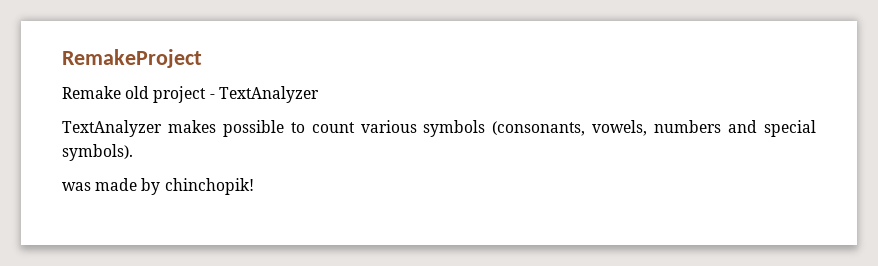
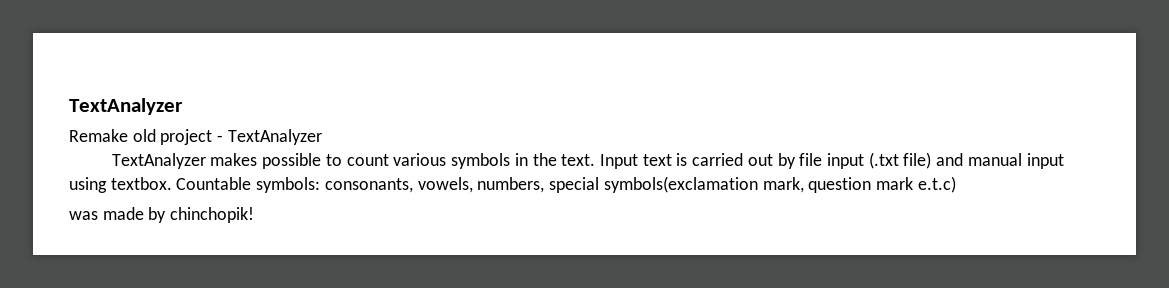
[62,49,202,68] RemakeProject -> [69,98,183,115] TextAnalyzer
[492,120,816,137] [62,144,133,161] (consonants, vowels, numbers and special symbols). -> [514,152,1064,169] [69,176,956,193] in the text. Input text is carried out by file input (.txt file) and manual input using textbox. Countable symbols: consonants, vowels, numbers, special symbols(exclamation mark, question mark e.t.c)

